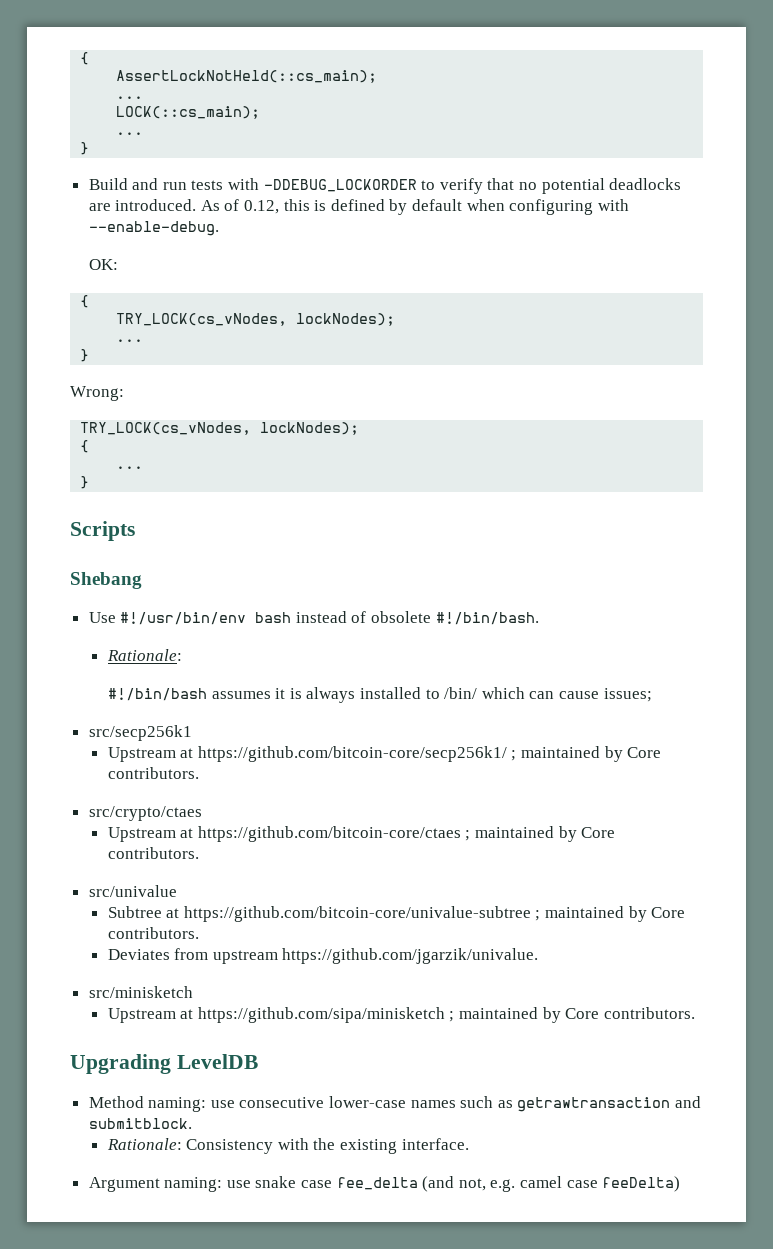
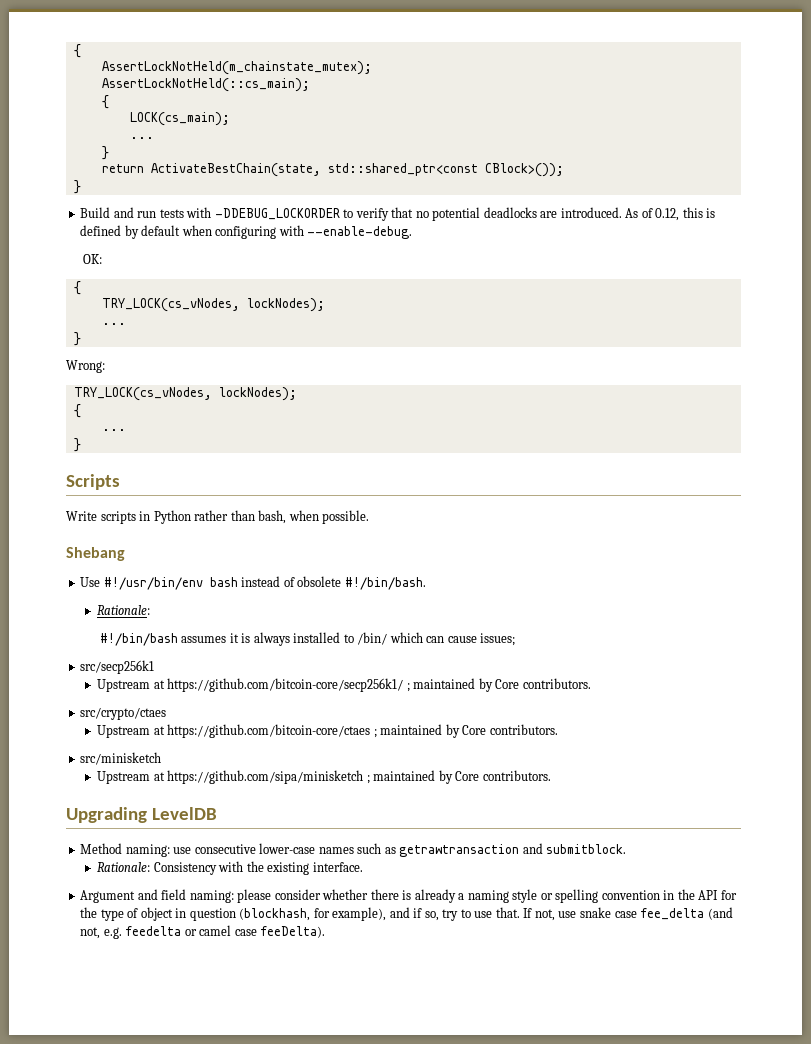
[80,52,90,65] { -> [73,44,81,58] [101,61,372,75] { // AssertLockNotHeld(m_chainstate_mutex);
[116,96,144,99] [116,106,261,119] [116,132,144,135] // ... // LOCK(::cs_main); // ... -> [101,95,109,109] [129,112,230,126] [129,137,154,139] [101,146,109,160] [101,163,564,177] // { // LOCK(cs_main); // ... // } // return ActivateBestChain(state, std::shared_ptr<const CBlock>());
(135, 531) none -> [66,510,370,524] // Write scripts in Python rather than bash, when possible.
[88,885,177,897] [107,906,686,922] [107,927,199,939] [107,948,539,964] // src/univalue // Subtree at https://github.com/bitcoin-core/univalue-subtree ; maintained by Core contributors. // Deviates from upstream https://github.com/jgarzik/univalue. -> (558, 729) none
[164,1177,223,1192] naming: -> [137,889,737,903] [80,907,555,921] and field naming: please consider whether there is already a naming style or spelling convention in the API for the type of object in question (blockhash, for example), and if so, try to use that. If not,
(516, 1185) none -> [125,926,197,936] feedelta or
[602,1176,681,1192] feeDelta) -> [260,926,326,938] feeDelta).

